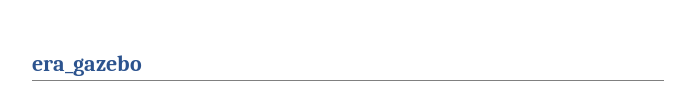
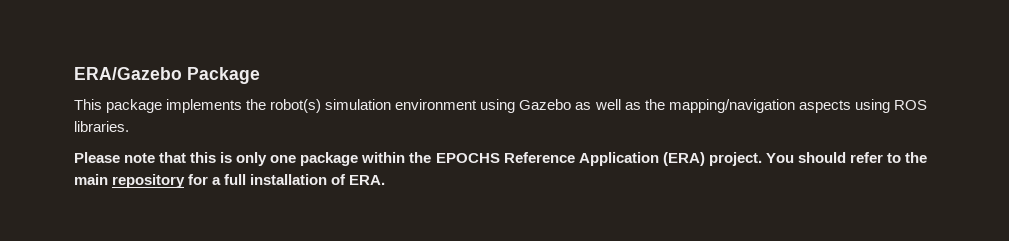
[32,55,142,76] era_gazebo -> [74,67,260,84] [74,99,927,113] [74,121,129,132] [74,152,927,166] [74,174,386,188] ERA/Gazebo Package // This package implements the robot(s) simulation environment using Gazebo as well as the mapping/navigation aspects using ROS libraries. // Please note that this is only one package within the EPOCHS Reference Application (ERA) project. You should refer to the main repository for a full installation of ERA.

